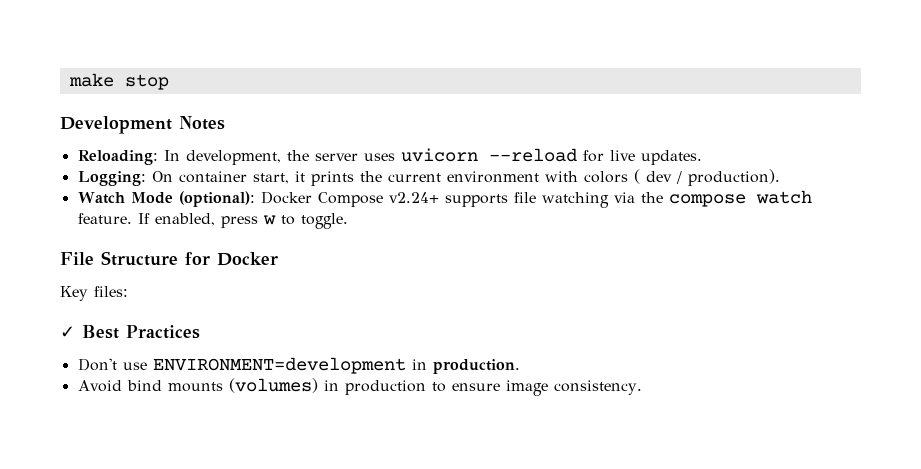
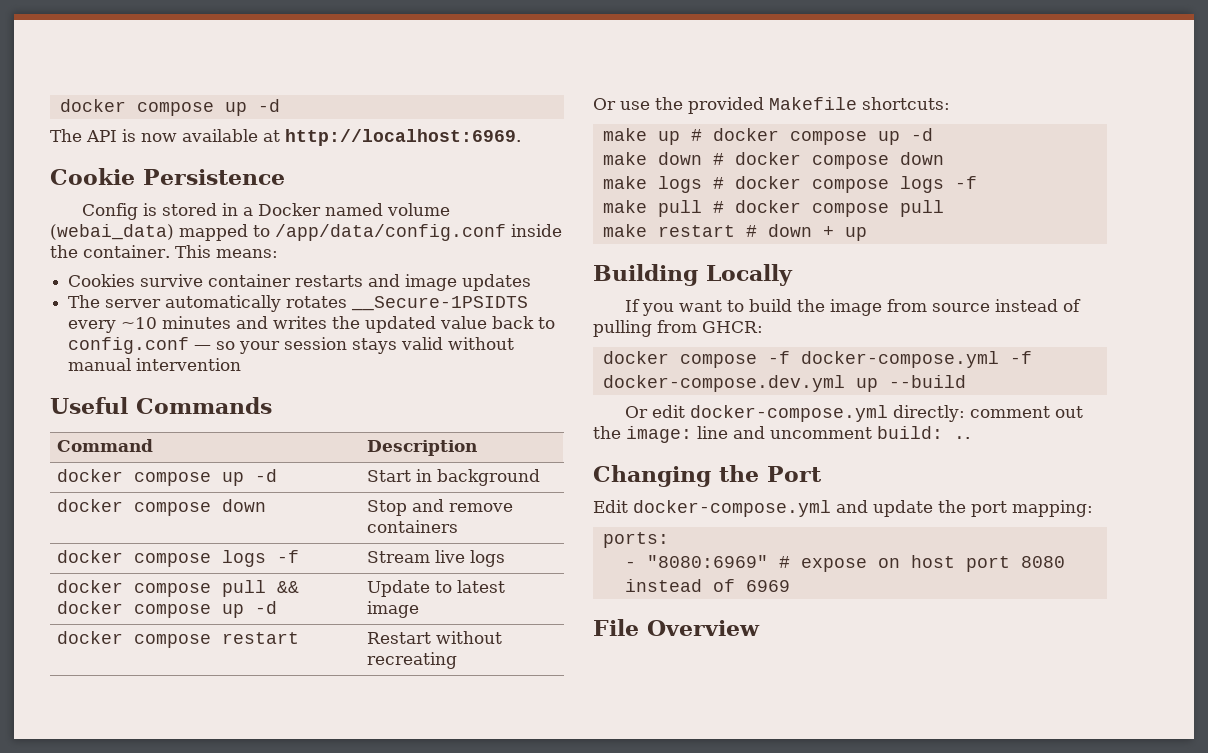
[68,73,169,90] [60,116,225,134] [77,148,702,165] [77,169,780,186] [77,190,812,208] [77,213,348,229] [60,251,278,266] [60,286,128,301] [60,325,200,339] [77,357,520,374] [77,378,642,396] make stop // Development Notes // Reloading: In development, the server uses uvicorn --reload for live updates. // Logging: On container start, it prints the current environment with colors ( dev / production). // Watch Mode (optional): Docker Compose v2.24+ supports file watching via the compose watch feature. If enabled, press w to toggle. // File Structure for Docker // Key files: // ✓ Best Practices // Don't use ENVIRONMENT=development in production. // Avoid bind mounts (volumes) in production to ensure image consistency. -> [59,99,280,116] [50,129,521,146] [50,168,285,185] [81,203,450,220] [50,224,562,241] [50,245,278,258] [68,274,532,291] [68,295,529,312] [68,316,556,333] [68,337,515,354] [68,358,242,371] [50,397,272,414] [56,439,153,452] [366,440,477,456] [56,469,277,486] [366,469,540,486] [56,499,266,516] [366,499,513,516] [366,520,458,533] [56,550,299,567] [366,550,505,567] [56,580,299,597] [56,601,277,618] [366,580,505,597] [366,601,419,618] [56,631,299,648] [366,631,502,644] [366,652,457,669] [593,97,950,114] [602,128,933,145] [602,152,944,169] [602,176,977,193] [602,200,944,217] [602,224,867,241] [593,264,793,286] [624,299,1081,316] [593,320,763,337] [602,351,1032,368] [602,375,966,392] [624,405,1083,422] [593,426,970,443] [593,465,822,487] [593,500,1093,517] [602,532,669,548] [624,555,1065,572] [624,579,790,592] [593,619,760,636] docker compose up -d // The API is now available at http://localhost:6969. // Cookie Persistence // Config is stored in a Docker named volume (webai_data) mapped to /app/data/config.conf inside the container. This means: // Cookies survive container restarts and image updates // The server automatically rotates __Secure-1PSIDTS every ~10 minutes and writes the updated value back to config.conf — so your session stays valid without manual intervention // Useful Commands // Command | Description // docker compose up -d | Start in background // docker compose down | Stop and remove containers // docker compose logs -f | Stream live logs // docker compose pull && docker compose up -d | Update to latest image // docker compose restart | Restart without recreating // Or use the provided Makefile shortcuts: // make up # docker compose up -d // make down # docker compose down // make logs # docker compose logs -f // make pull # docker compose pull // make restart # down + up // Building Locally // If you want to build the image from source instead of pulling from GHCR: // docker compose -f docker-compose.yml -f docker-compose.dev.yml up --build // Or edit docker-compose.yml directly: comment out the image: line and uncomment build: .. // Changing the Port // Edit docker-compose.yml and update the port mapping: // ports: // - "8080:6969" # expose on host port 8080 instead of 6969 // File Overview

